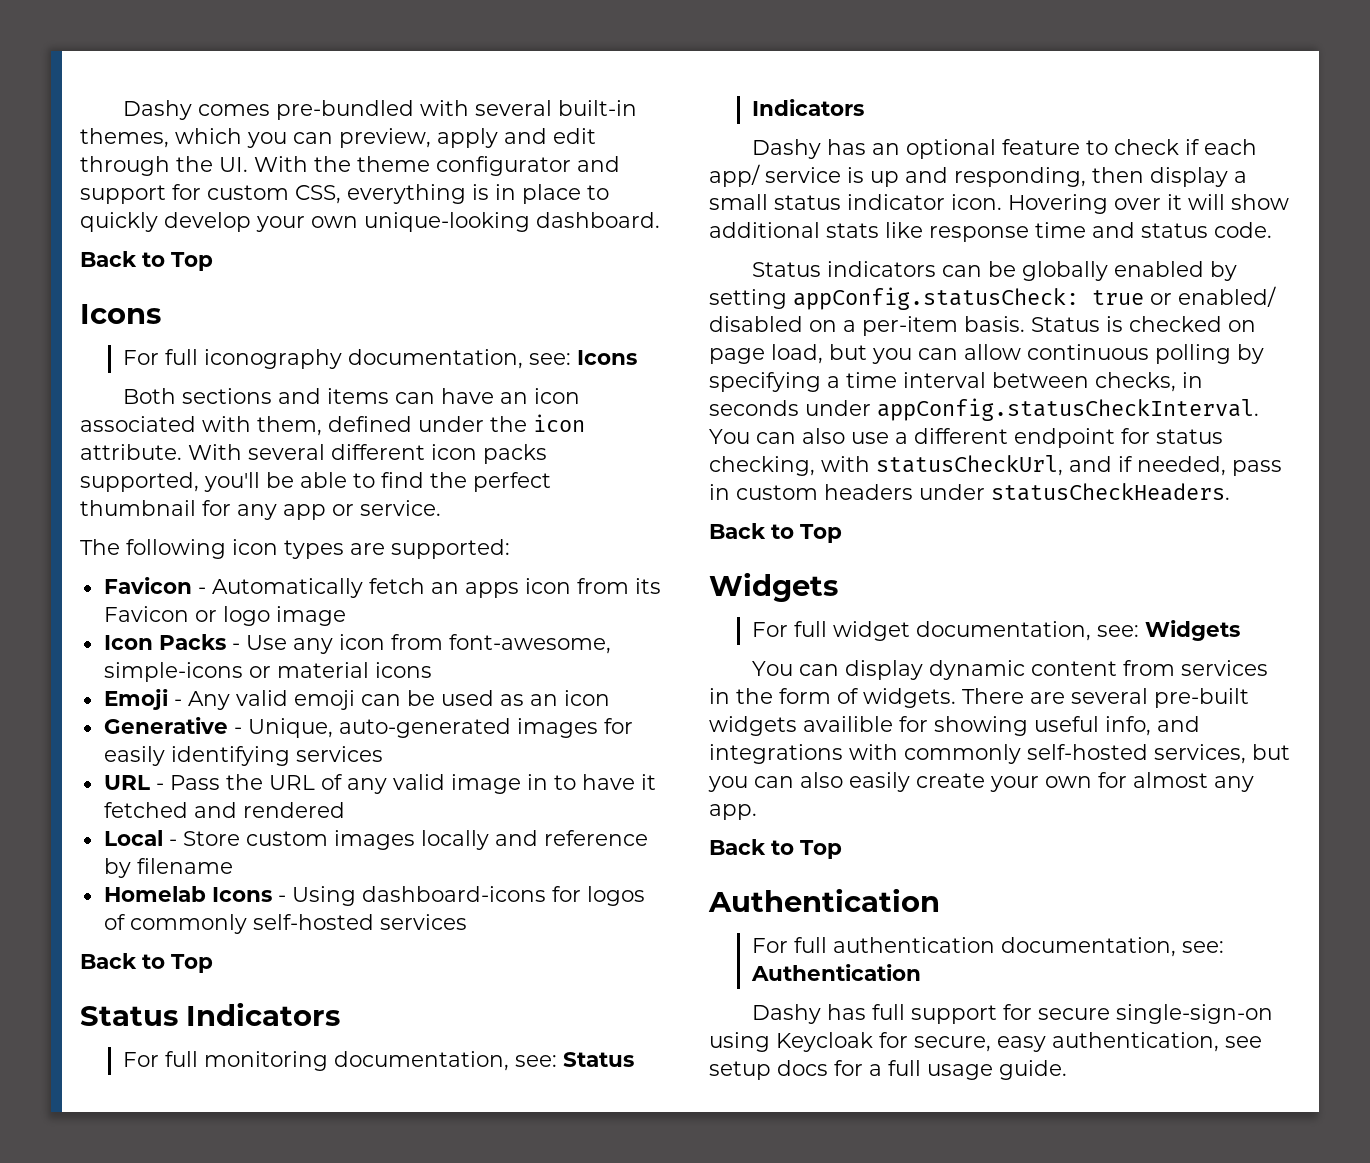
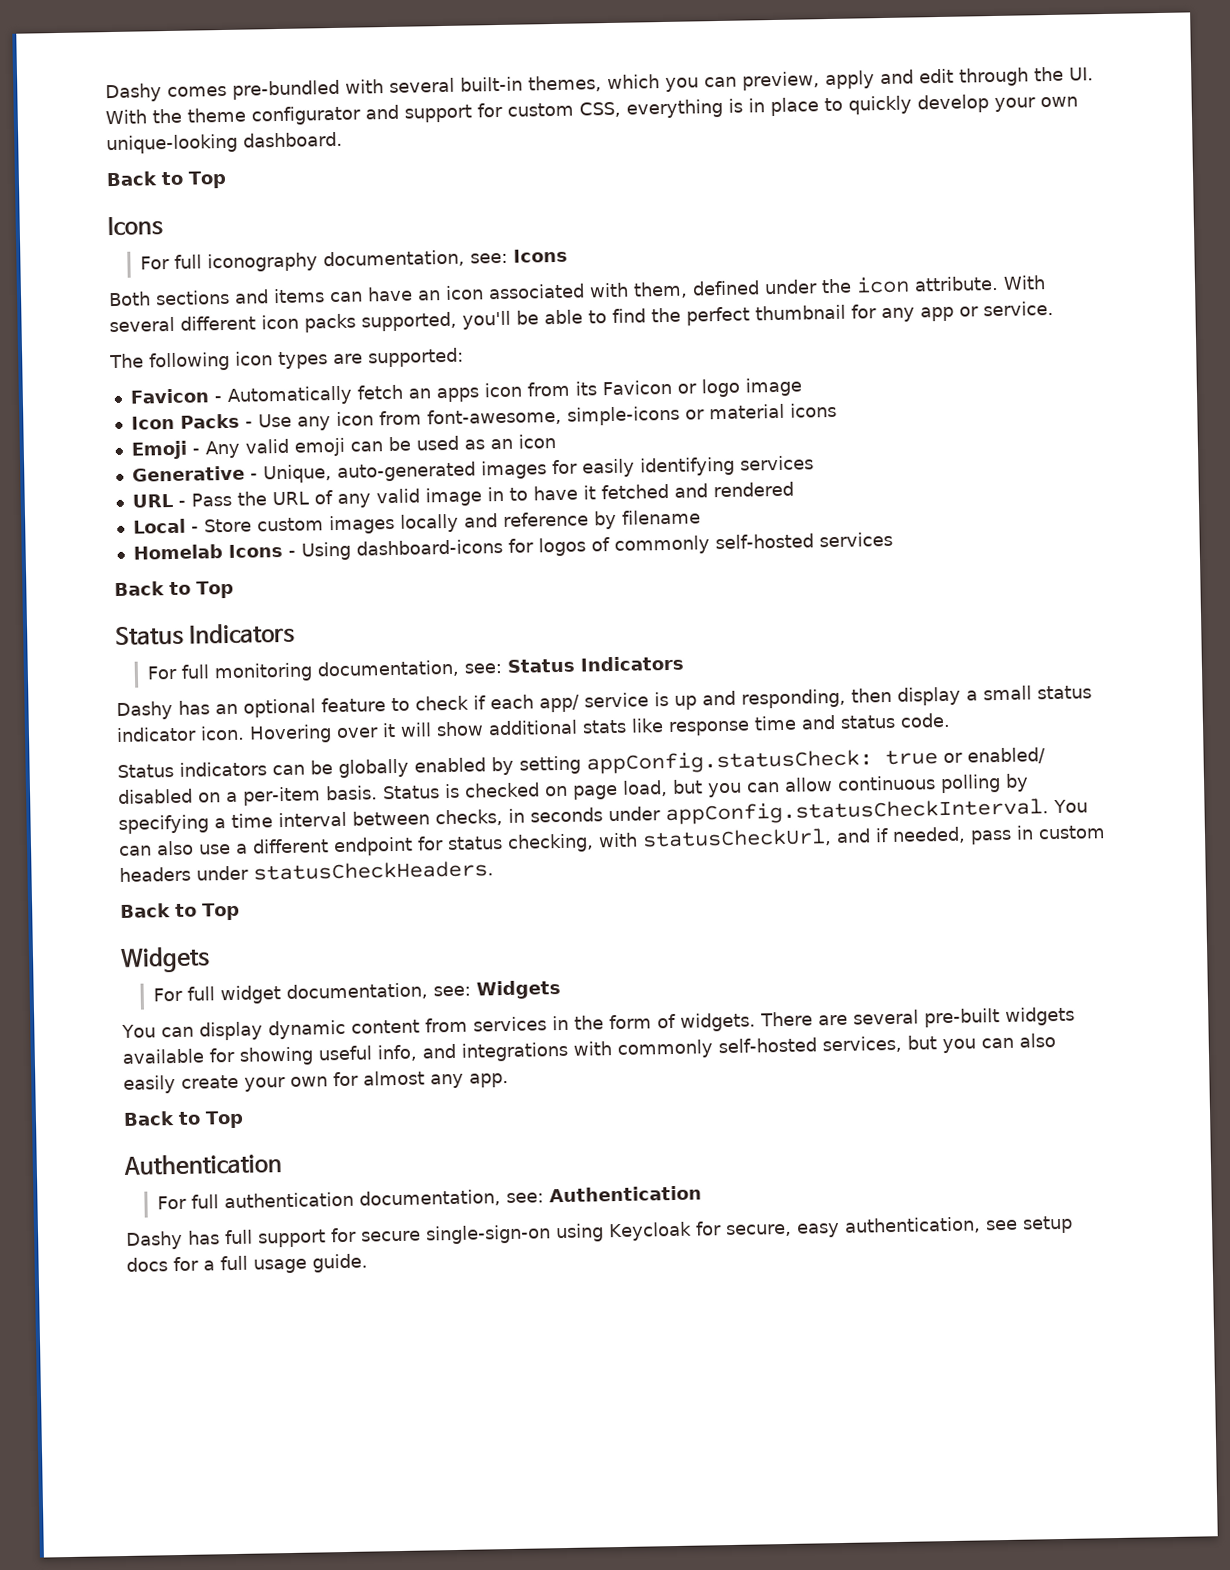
[803,716,893,732] availible -> [122,1048,204,1064] available

